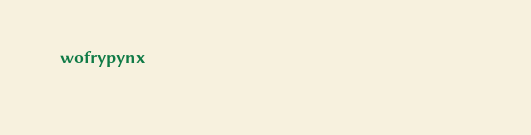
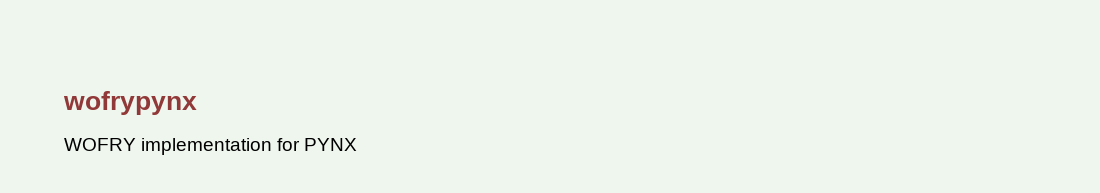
(145, 59) none -> [64,138,358,155] // WOFRY implementation for PYNX

